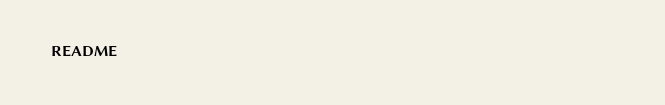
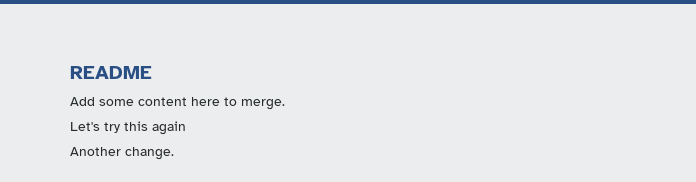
(117, 51) none -> [70,97,285,110] [70,121,186,135] [70,147,174,160] // Add some content here to merge. // Let's try this again // Another change.

